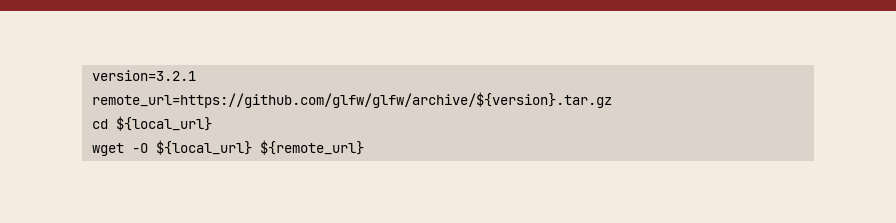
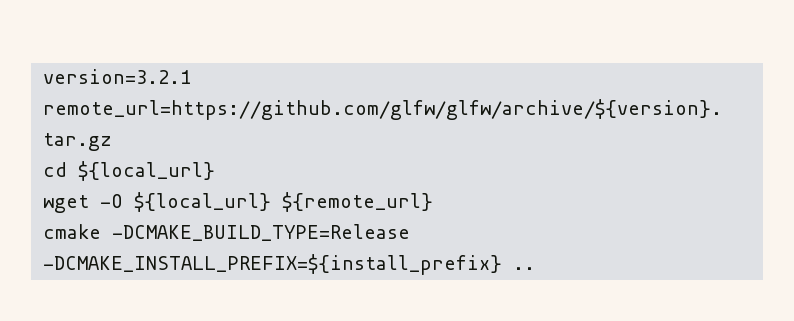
(364, 147) none -> [43,224,411,241] [43,254,536,275] // cmake -DCMAKE_BUILD_TYPE=Release -DCMAKE_INSTALL_PREFIX=${install_prefix} ..

